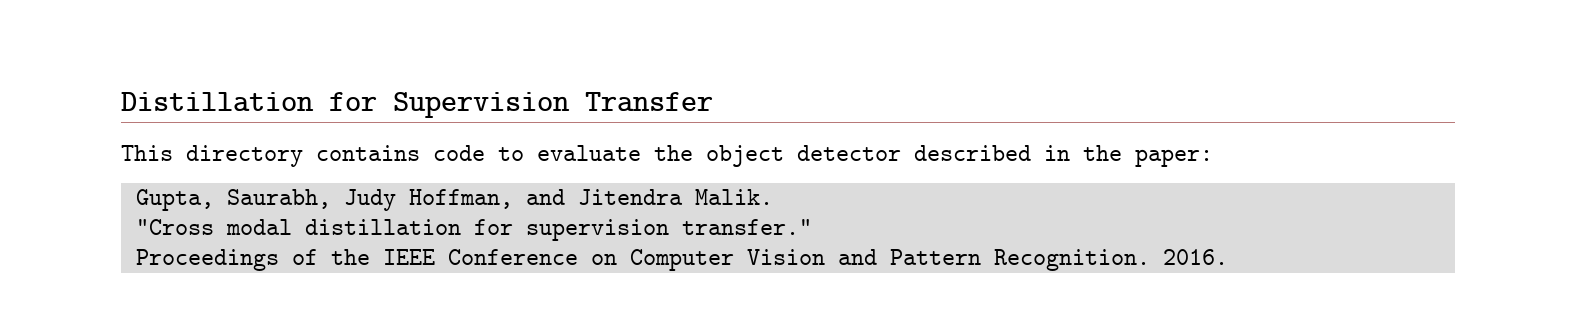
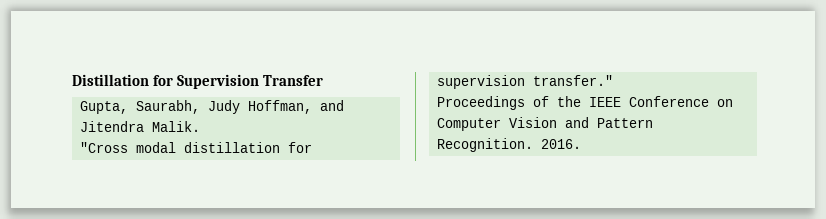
[121,145,1213,167] // This directory contains code to evaluate the object detector described in the paper: -> (324, 80) none

